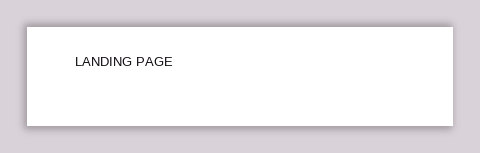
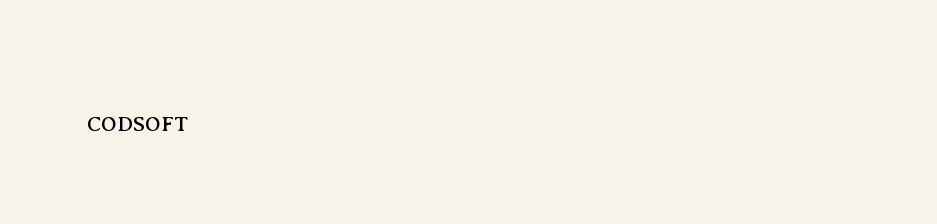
[75,57,173,66] LANDING PAGE -> [87,117,188,131] CODSOFT

